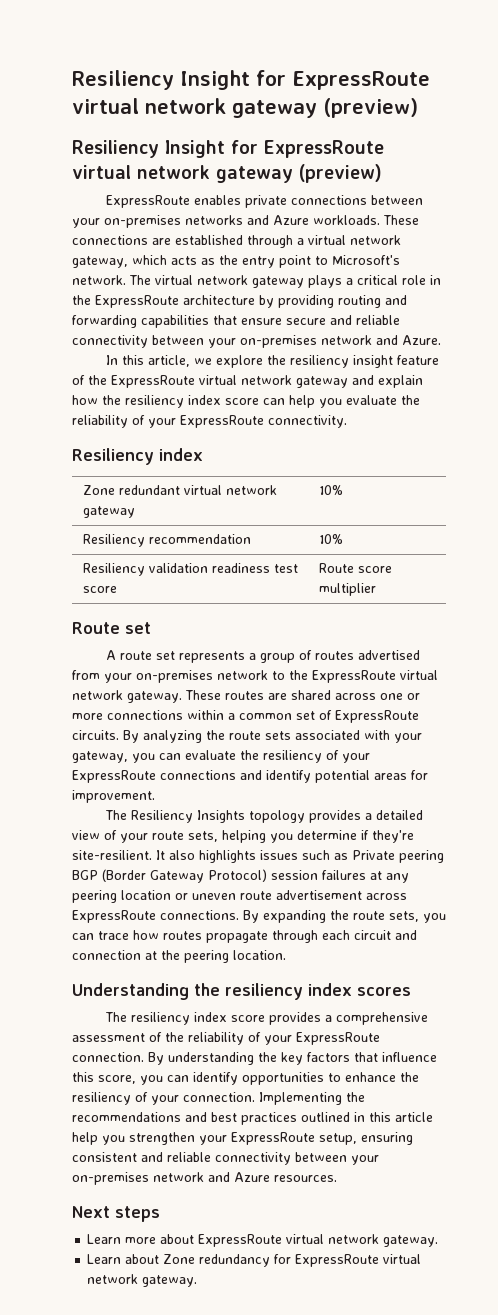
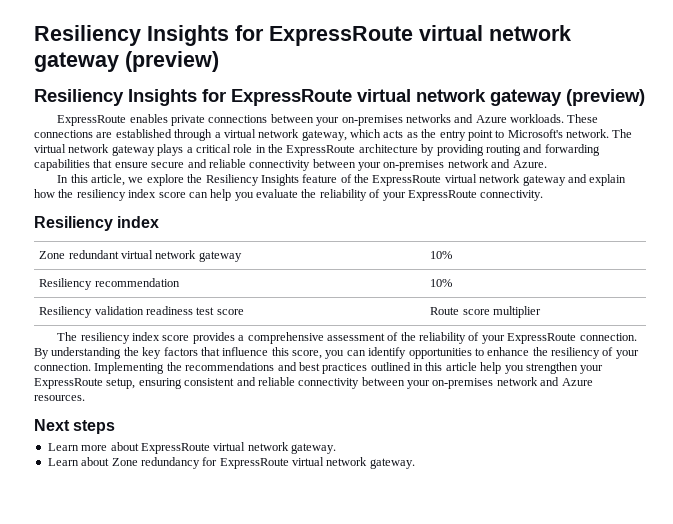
[72,70,250,90] Resiliency Insight -> [34,25,229,46] Resiliency Insights
[165,140,225,158] Insight -> [128,89,197,106] Insights
[290,355,394,368] resiliency insight -> [205,174,299,186] Resiliency Insights
[72,622,151,634] [106,650,421,663] [72,670,438,683] [72,690,420,703] [72,710,419,723] [72,730,422,743] [72,750,370,763] [72,770,428,783] [72,790,155,803] [105,810,424,823] [72,830,414,843] [72,850,444,863] [72,869,409,883] [72,890,407,903] [72,910,446,923] [72,930,417,943] [72,950,286,963] [72,983,411,1000] // Route set // A route set represents a group of routes advertised from your on-premises network to the ExpressRoute virtual network gateway. These routes are shared across one or more connections within a common set of ExpressRoute circuits. By analyzing the route sets associated with your gateway, you can evaluate the resiliency of your ExpressRoute connections and identify potential areas for improvement. // The Resiliency Insights topology provides a detailed view of your route sets, helping you determine if they're site-resilient. It also highlights issues such as Private peering BGP (Border Gateway Protocol) session failures at any peering location or uneven route advertisement across ExpressRoute connections. By expanding the route sets, you can trace how routes propagate through each circuit and connection at the peering location. // Understanding the resiliency index scores -> (542, 312) none

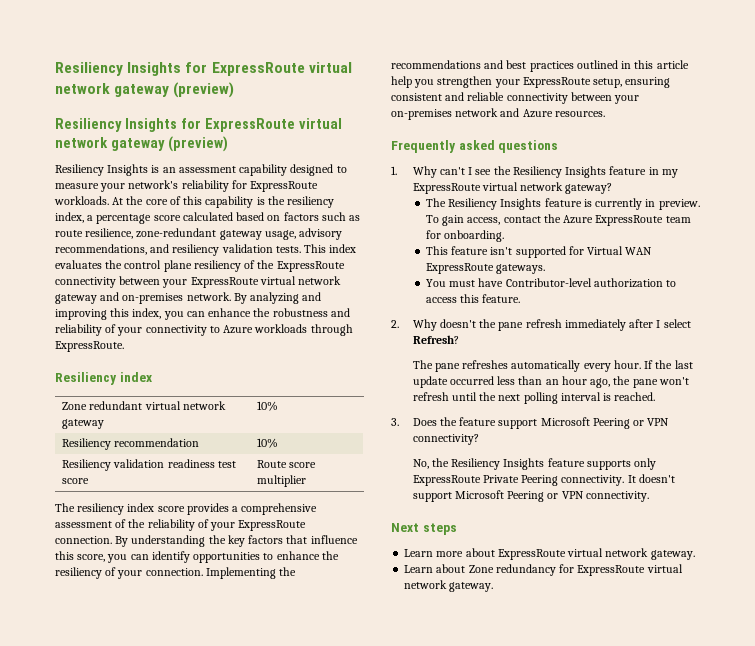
[57,114,599,126] [34,129,633,141] [34,144,600,156] [34,159,547,171] [57,174,370,186] ExpressRoute enables private connections between your on-premises networks and Azure workloads. These connections are established through a virtual network gateway, which acts as the entry point to Microsoft's network. The virtual network gateway plays a critical role in the ExpressRoute architecture by providing routing and forwarding capabilities that ensure secure and reliable connectivity between your on-premises network and Azure. // In this article, we explore the Resiliency Insights feature of the -> [55,164,347,176] [55,180,319,192] [54,196,335,208] [55,212,361,224] [55,228,343,240] [55,244,357,256] [55,260,345,272] [55,276,188,288] Resiliency Insights is an assessment capability designed to measure your network's reliability for ExpressRoute workloads. At the core of this capability is the resiliency index, a percentage score calculated based on factors such as route resilience, zone-redundant gateway usage, advisory recommendations, and resiliency validation tests. This index evaluates the control plane resiliency of the ExpressRoute connectivity between your
[589,174,627,186] [34,189,544,201] explain how the resiliency index score can help you evaluate the reliability of your ExpressRoute connectivity. -> [122,292,322,304] [55,308,350,320] [55,324,353,336] [55,341,124,352] on-premises network. By analyzing and improving this index, you can enhance the robustness and reliability of your connectivity to Azure workloads through ExpressRoute.
(85, 398) none -> [391,140,559,153] [391,166,678,178] [412,182,613,194] [425,198,700,210] [425,214,691,226] [425,230,505,242] [425,246,653,258] [425,263,546,274] [425,278,677,288] [425,294,521,303] [391,319,691,331] [412,335,459,344] [412,360,693,372] [412,376,689,388] [412,392,656,404] [391,417,670,429] [412,434,479,445] [412,458,657,470] [412,474,675,486] [412,490,649,502] // Frequently asked questions // 1. Why can't I see the Resiliency Insights feature in my ExpressRoute virtual network gateway? // The Resiliency Insights feature is currently in preview. To gain access, contact the Azure ExpressRoute team for onboarding. // This feature isn't supported for Virtual WAN ExpressRoute gateways. // You must have Contributor-level authorization to access this feature. // 2. Why doesn't the pane refresh immediately after I select Refresh? // The pane refreshes automatically every hour. If the last update occurred less than an hour ago, the pane won't refresh until the next polling interval is reached. // 3. Does the feature support Microsoft Peering or VPN connectivity? // No, the Resiliency Insights feature supports only ExpressRoute Private Peering connectivity. It doesn't support Microsoft Peering or VPN connectivity.

